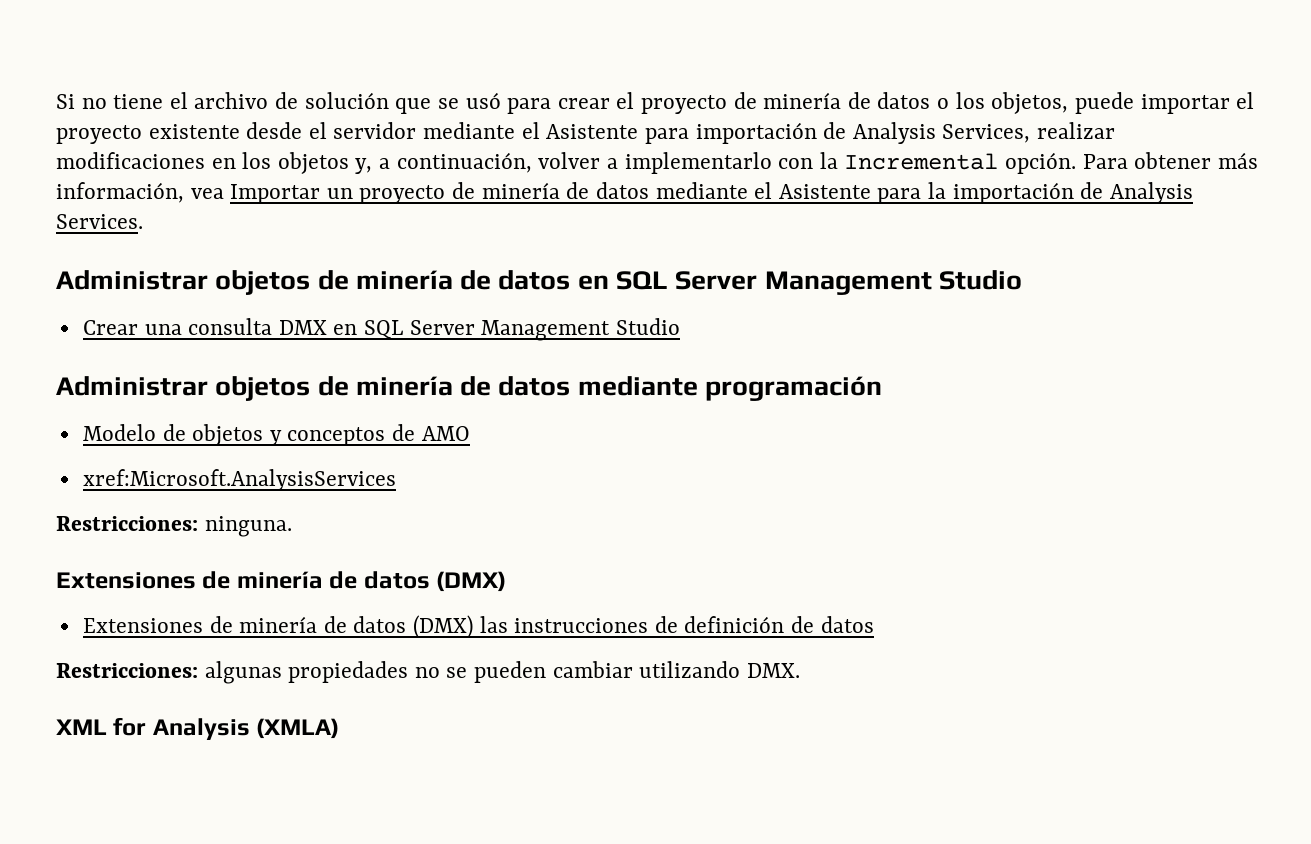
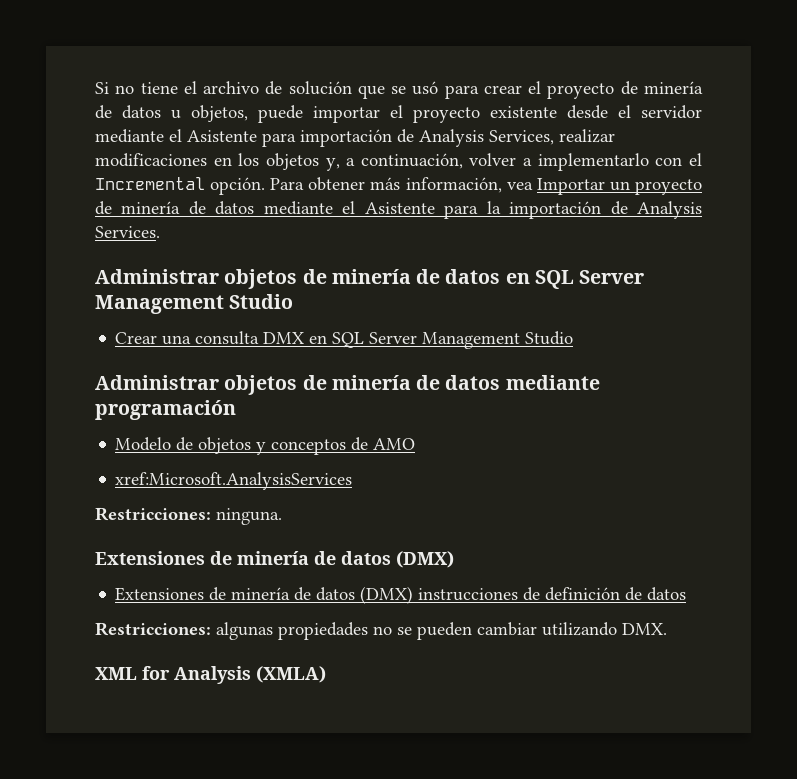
[937,92,985,109] o los -> [171,110,181,119] u
[819,152,838,169] la -> [688,153,702,166] el
[479,616,508,633] las -> (414, 595) none

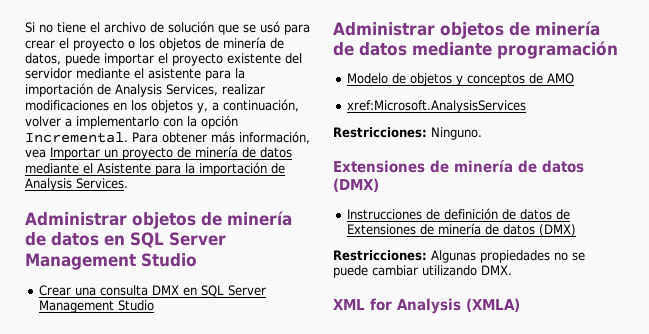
[620,81,703,95] [95,105,248,122] de minería de datos u objetos, -> [128,37,284,51] [25,53,61,65] o los objetos de minería de datos,
[567,105,631,119] desde el -> [285,53,302,64] del
[187,130,296,147] Asistente para -> [148,68,245,81] asistente para la
[688,153,702,166] [95,177,266,195] el Incremental opción. -> [187,115,238,129] [25,132,128,143] la opción Incremental.
[216,508,282,525] [95,551,454,568] [115,586,687,604] [95,622,273,640] ninguna. // Extensiones de minería de datos (DMX) // Extensiones de minería de datos (DMX) instrucciones de definición de datos // Restricciones: algunas -> [431,127,482,140] [333,160,584,173] [333,178,379,192] [346,208,570,220] [346,223,576,236] [333,250,476,263] Ninguno. // Extensiones de minería de datos (DMX) // Instrucciones de definición de datos de Extensiones de minería de datos (DMX) // Restricciones: Algunas
[417,622,472,640] pueden -> [333,265,368,278] puede

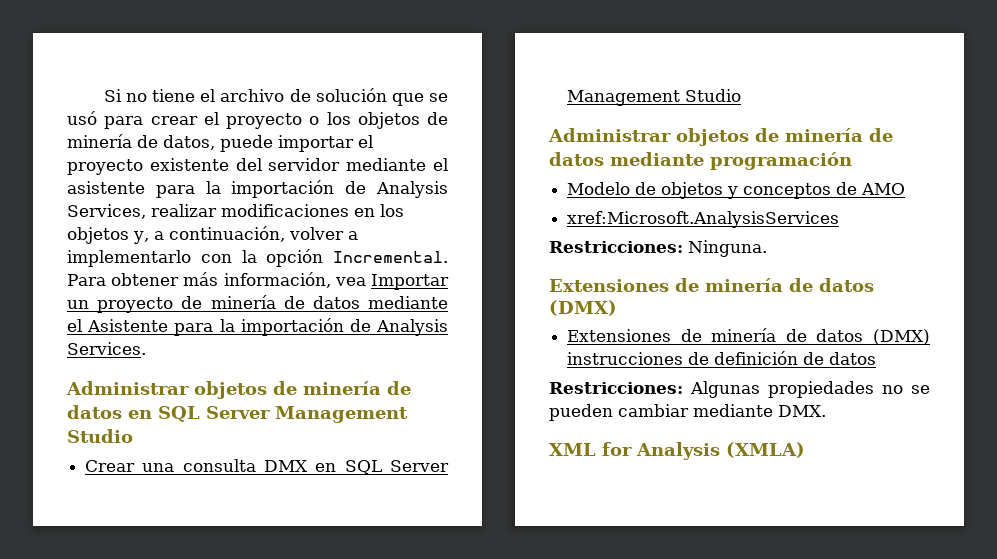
[431,127,482,140] [333,160,584,173] [333,178,379,192] [346,208,570,220] [346,223,576,236] Ninguno. // Extensiones de minería de datos (DMX) // Instrucciones de definición de datos de Extensiones de minería de datos (DMX) -> [688,240,767,257] [549,278,874,292] [549,300,617,316] [567,328,930,345] [567,351,877,365] Ninguna. // Extensiones de minería de datos (DMX) // Extensiones de minería de datos (DMX) instrucciones de definición de datos
[333,265,477,278] puede cambiar utilizando -> [549,404,773,421] pueden cambiar mediante

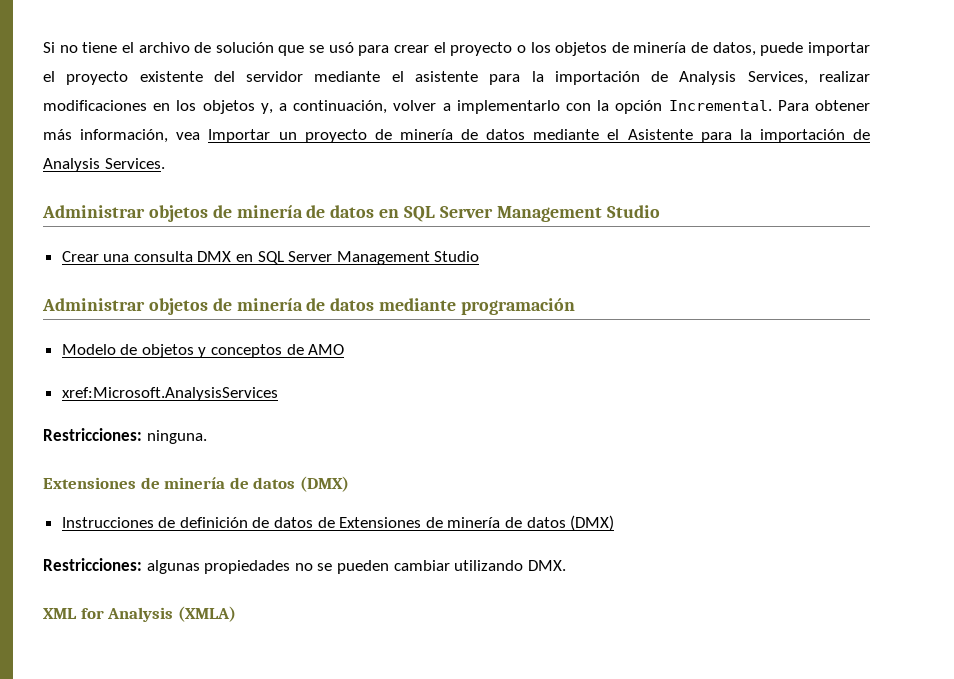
[688,240,767,257] [549,278,874,292] [549,300,617,316] [567,328,930,345] [567,351,877,365] [549,381,760,398] Ninguna. // Extensiones de minería de datos (DMX) // Extensiones de minería de datos (DMX) instrucciones de definición de datos // Restricciones: Algunas -> [146,430,207,444] [43,476,349,492] [61,515,615,531] [43,558,200,574] ninguna. // Extensiones de minería de datos (DMX) // Instrucciones de definición de datos de Extensiones de minería de datos (DMX) // Restricciones: algunas
[693,404,773,417] mediante -> [454,560,524,571] utilizando

